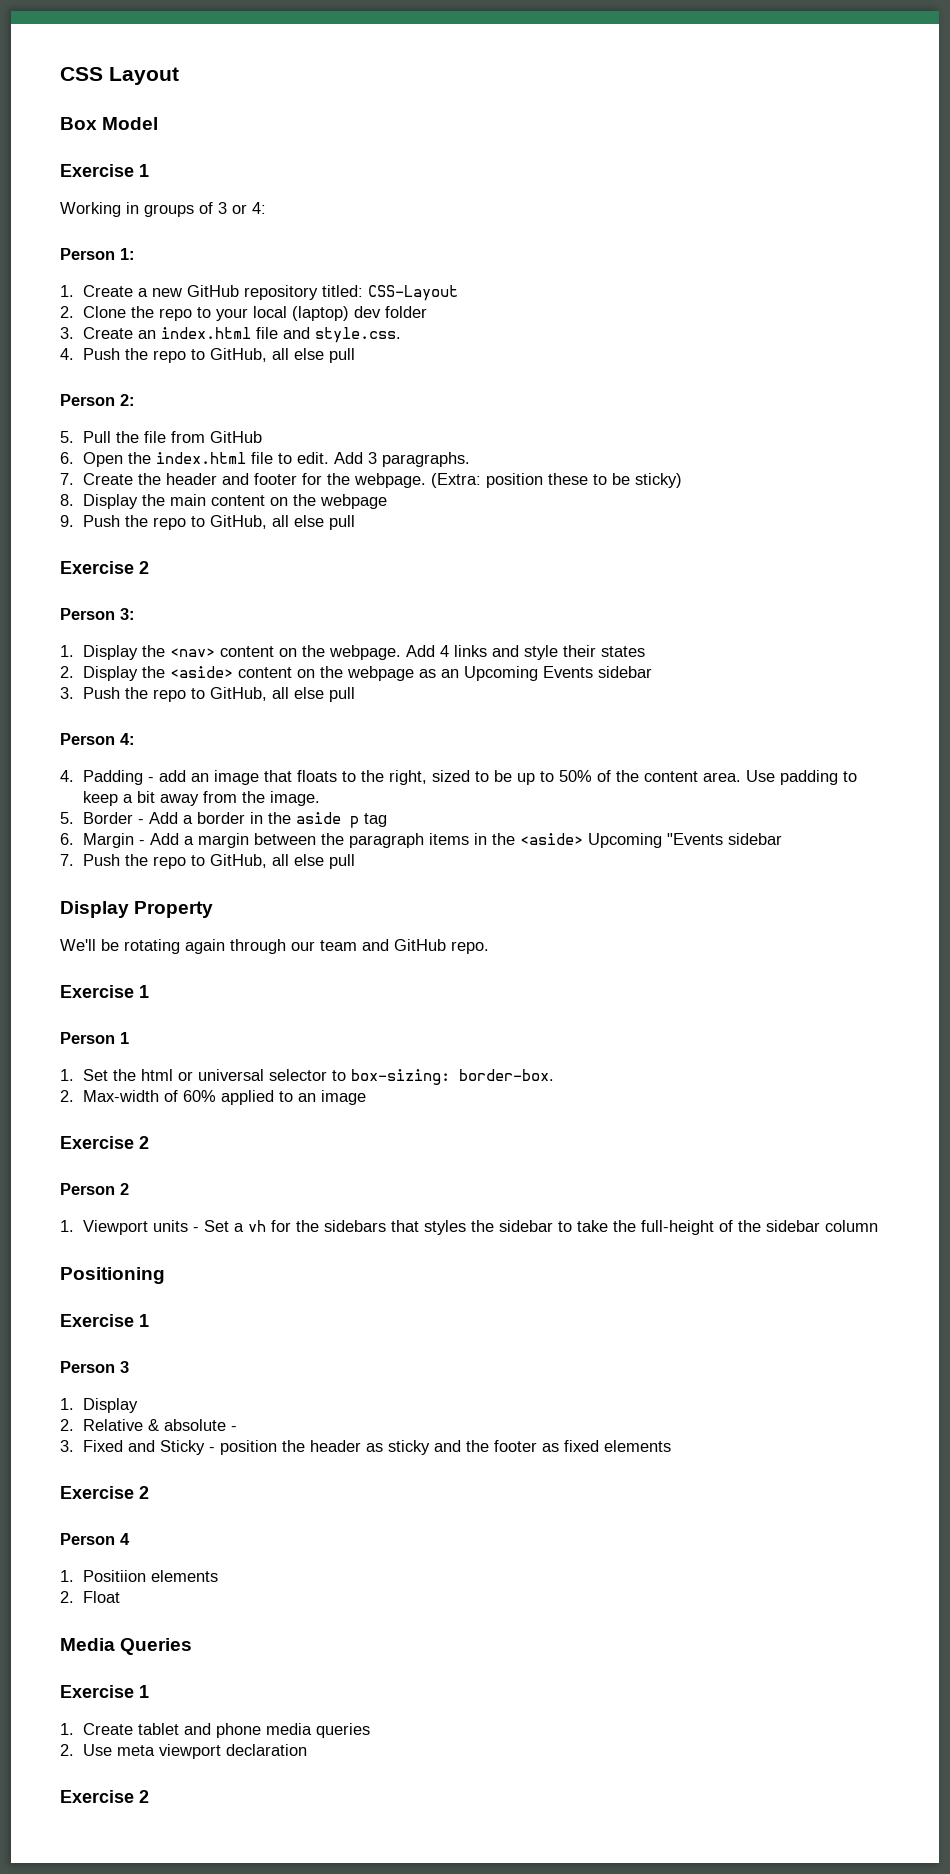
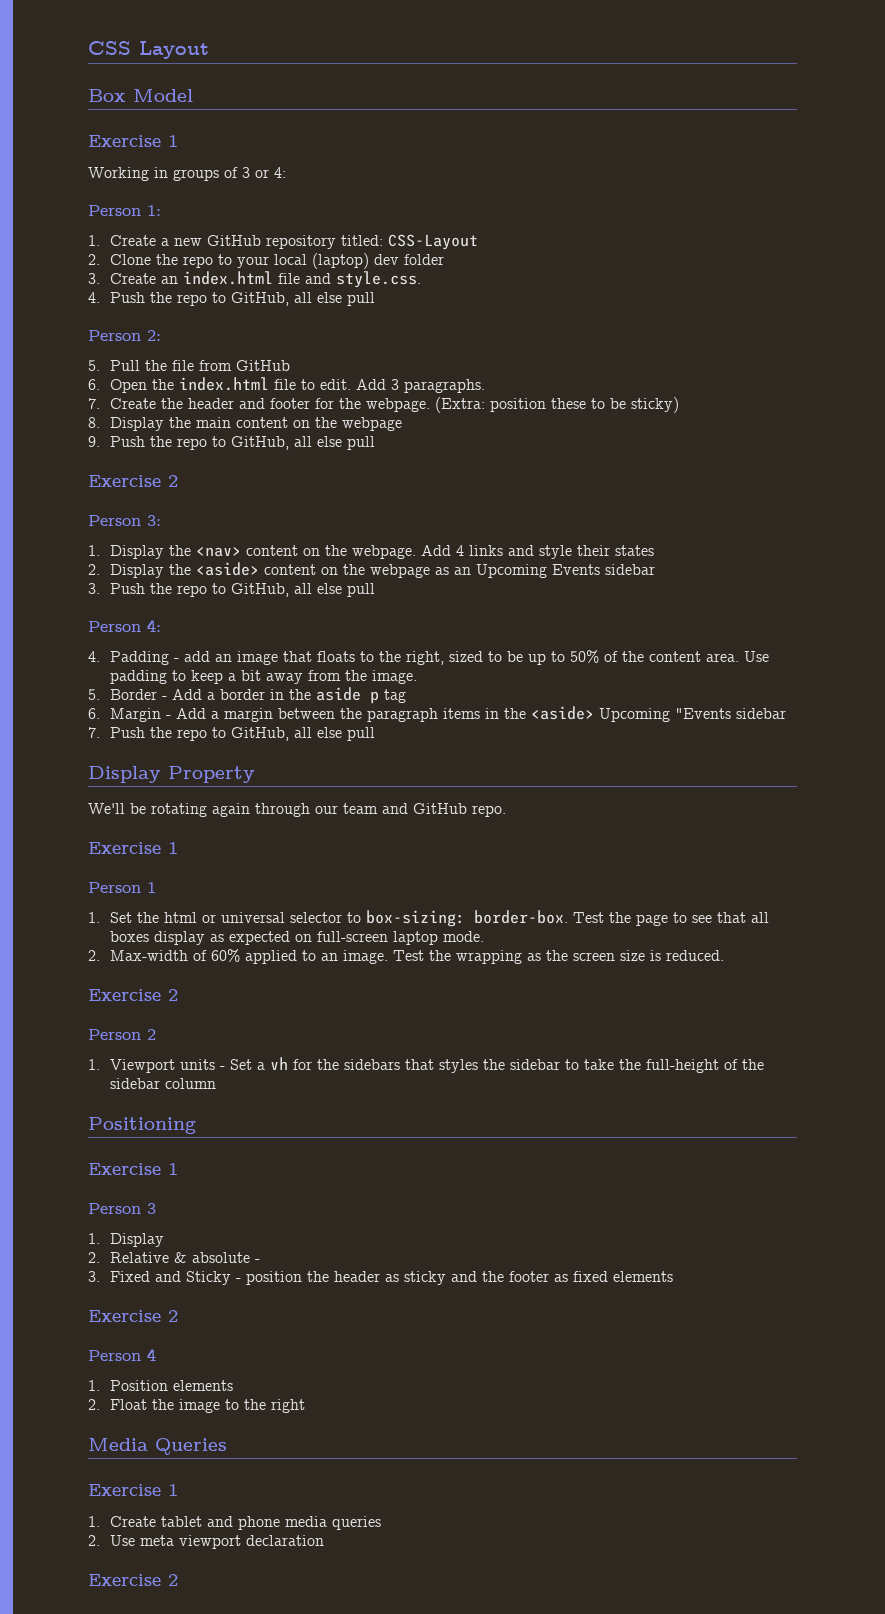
(555, 1075) none -> [572,912,769,926] [109,931,484,945] Test the page to see that all boxes display as expected on full-screen laptop mode.
[321,1090,367,1105] image -> [342,950,724,964] image. Test the wrapping as the screen size is reduced.
[83,1570,147,1582] Positiion -> [109,1380,168,1391] Position
(121, 1597) none -> [151,1399,305,1413] the image to the right

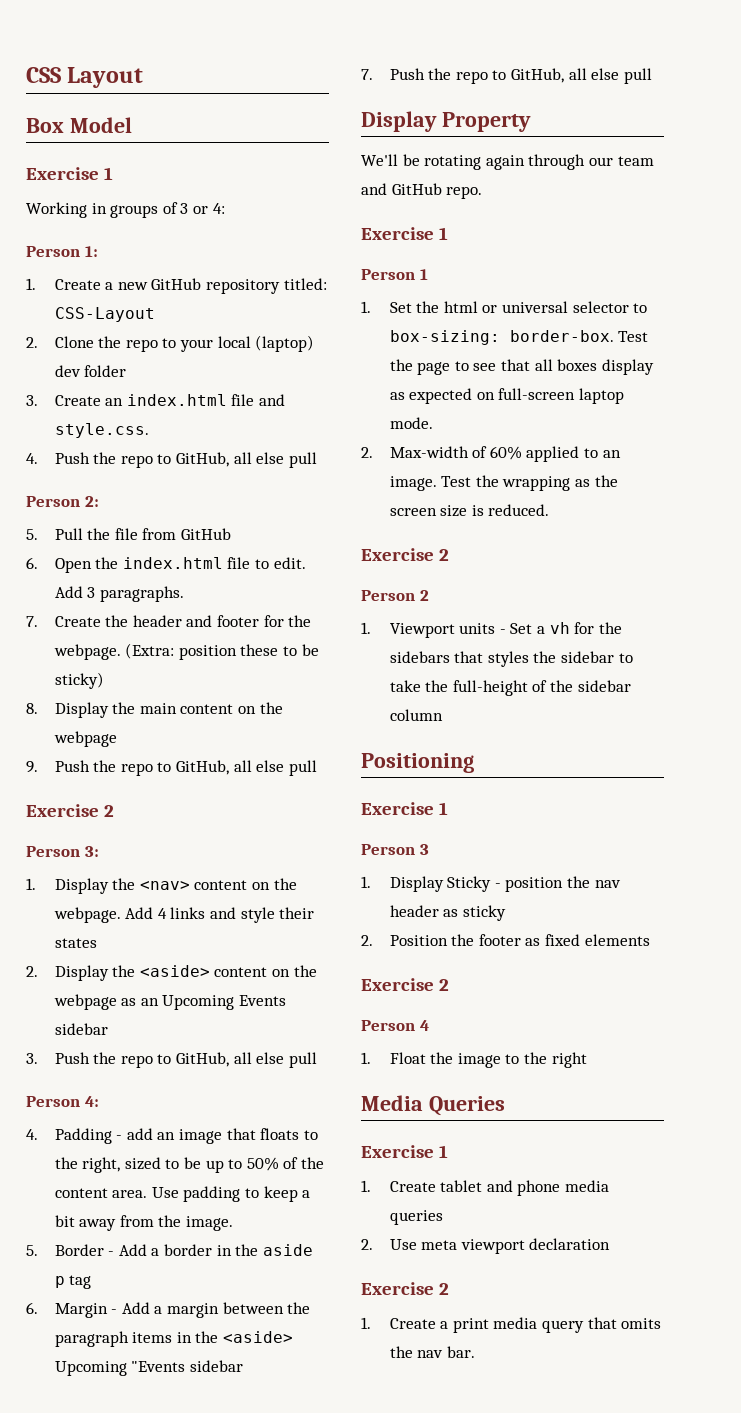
[88,1252,260,1263] [88,1271,181,1282] // 2. Relative & absolute - // 3. Fixed and -> (444, 884) none
(329, 1276) none -> [594,880,621,888] nav
[450,1271,477,1282] and -> [361,935,448,946] // 2. Position
[109,1380,233,1391] [88,1399,100,1410] Position elements // 2. -> (371, 1058) none
(178, 1580) none -> [361,1317,662,1333] [389,1346,475,1358] // 1. Create a print media query that omits the nav bar.

